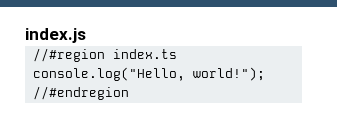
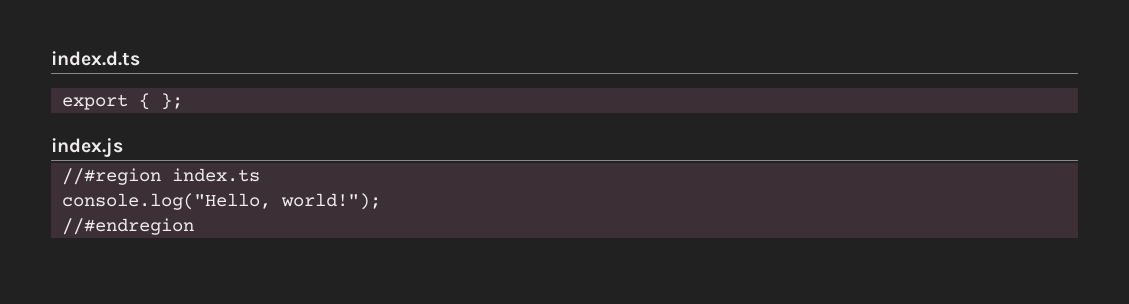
(25, 35) none -> [51,51,140,66] [61,93,183,110] index.d.ts // export { }; //

